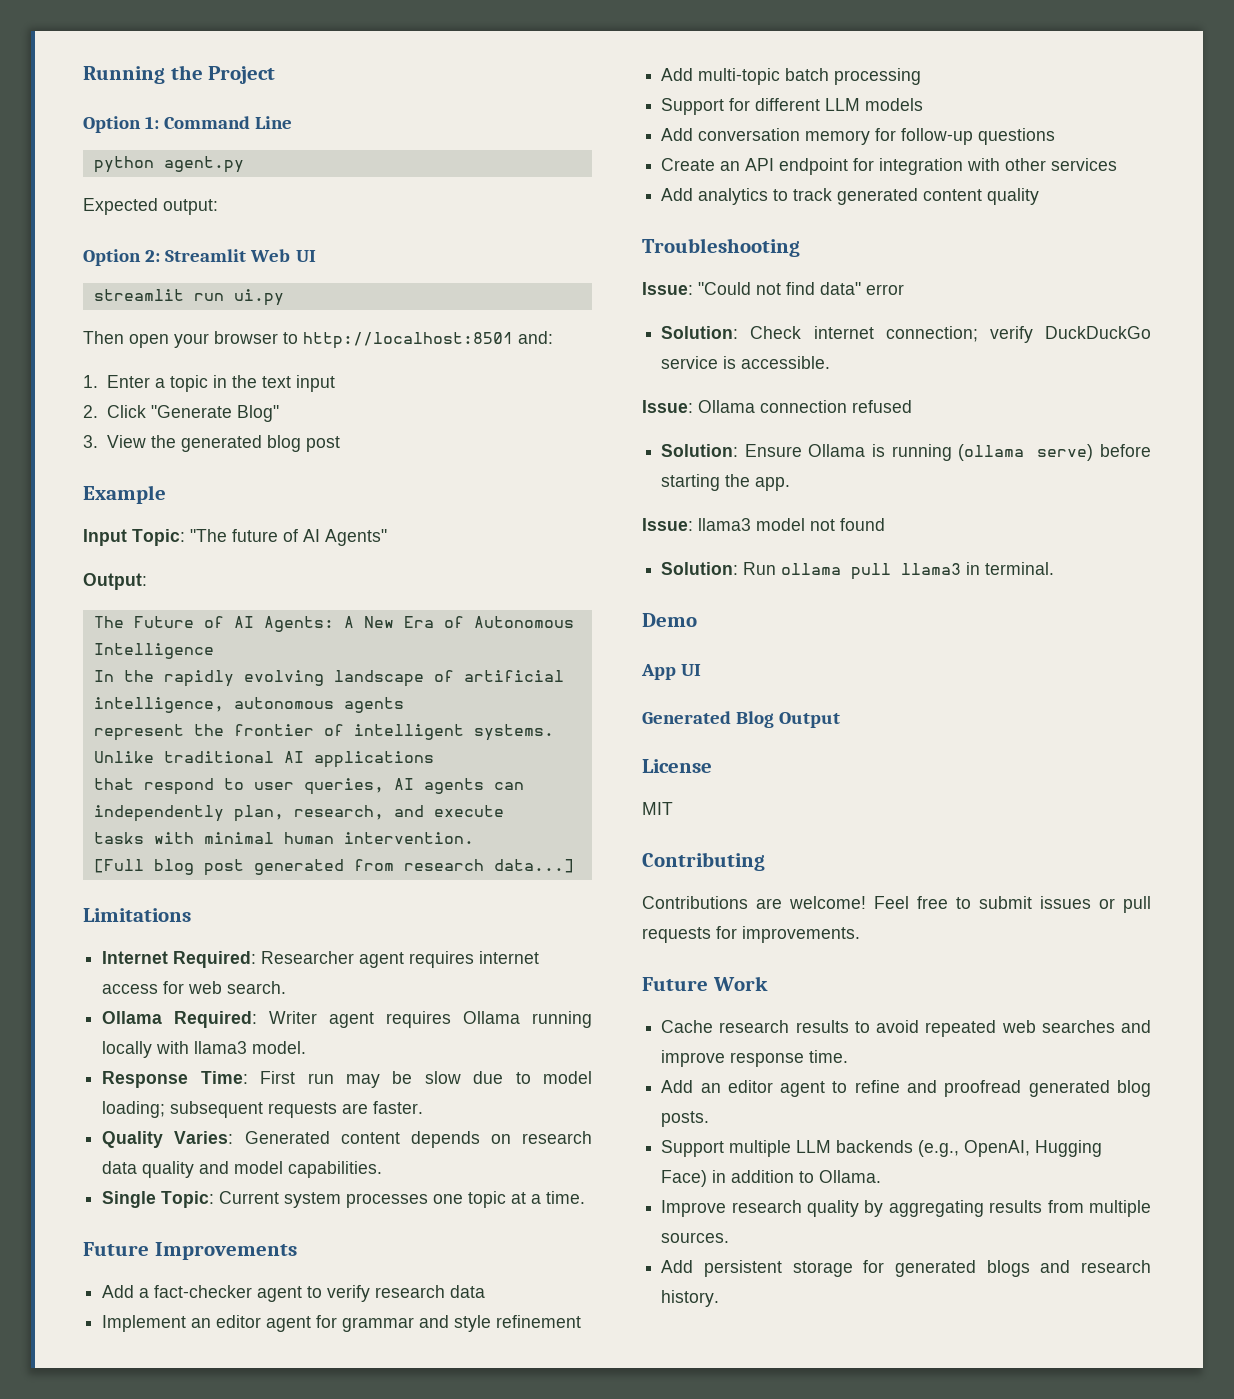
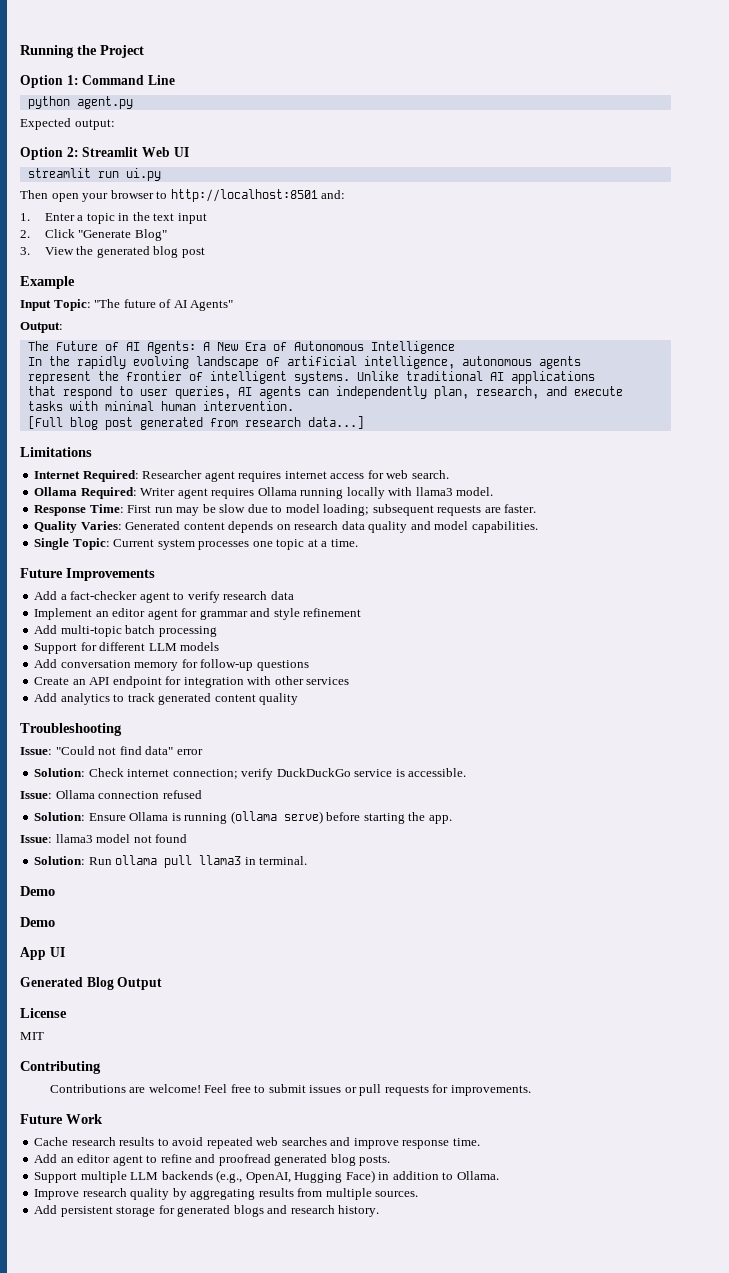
(697, 620) none -> [20,917,55,927] // Demo

